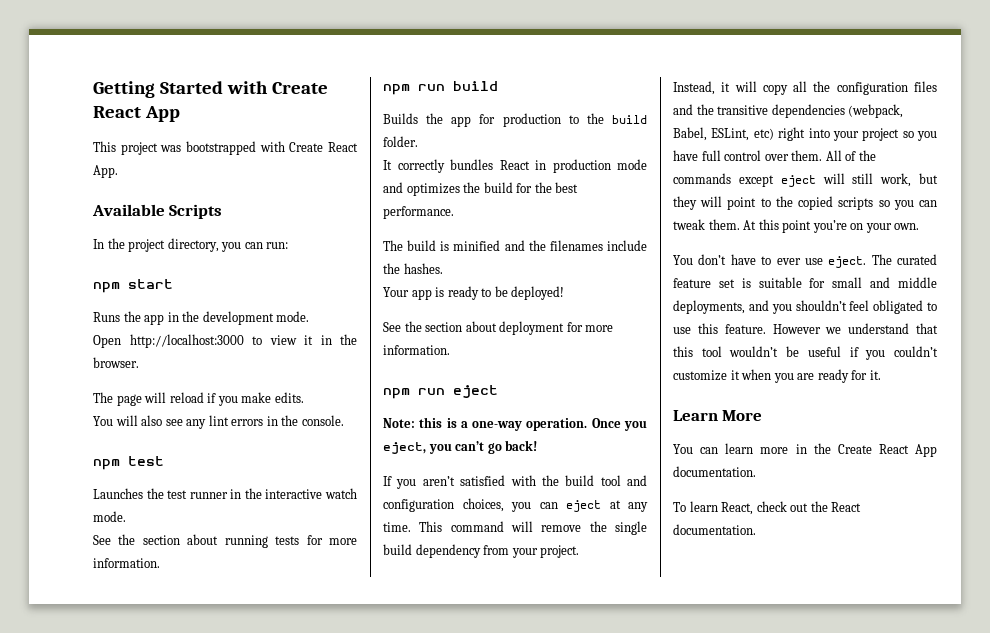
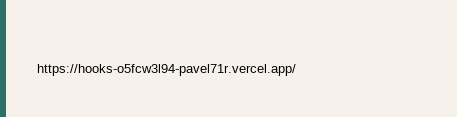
[93,81,328,98] [93,106,180,122] [93,141,358,155] [93,165,118,178] [92,204,223,219] [93,238,289,252] [93,279,173,293] [93,311,310,325] [93,334,357,348] [93,357,139,368] [93,392,304,406] [93,415,344,429] [93,456,164,470] [93,488,358,499] [93,511,126,522] [93,534,357,548] [93,558,160,568] [383,81,498,95] [383,113,647,127] [383,136,418,147] [383,159,647,173] [383,182,579,196] [383,206,454,219] [383,240,647,251] [383,263,443,274] [383,286,565,300] [383,321,614,335] [383,345,450,355] [383,385,498,399] [383,417,647,431] [383,440,538,454] [383,475,647,489] [383,498,648,512] [383,521,647,535] [383,544,580,558] [673,81,937,95] [673,104,904,118] [673,127,937,141] [673,150,876,161] [673,173,938,187] [673,196,937,210] [673,219,920,233] [673,254,937,268] [673,277,937,288] [673,300,937,314] [673,323,938,334] [673,346,938,360] [673,369,881,383] [673,410,763,421] [673,443,937,457] [673,466,756,477] [673,501,862,515] [673,524,756,535] Getting Started with Create React App // This project was bootstrapped with Create React App. // Available Scripts // In the project directory, you can run: // npm start // Runs the app in the development mode. // Open http://localhost:3000 to view it in the browser. // The page will reload if you make edits. // You will also see any lint errors in the console. // npm test // Launches the test runner in the interactive watch mode. // See the section about running tests for more information. // npm run build // Builds the app for production to the build folder. // It correctly bundles React in production mode and optimizes the build for the best performance. // The build is minified and the filenames include the hashes. // Your app is ready to be deployed! // See the section about deployment for more information. // npm run eject // Note: this is a one-way operation. Once you eject, you can’t go back! // If you aren’t satisfied with the build tool and configuration choices, you can eject at any time. This command will remove the single build dependency from your project. // Instead, it will copy all the configuration files and the transitive dependencies (webpack, Babel, ESLint, etc) right into your project so you have full control over them. All of the commands except eject will still work, but they will point to the copied scripts so you can tweak them. At this point you’re on your own. // You don’t have to ever use eject. The curated feature set is suitable for small and middle deployments, and you shouldn’t feel obligated to use this feature. However we understand that this tool wouldn’t be useful if you couldn’t customize it when you are ready for it. // Learn More // You can learn more in the Create React App documentation. // To learn React, check out the React documentation. -> [37,64,296,76] https://hooks-o5fcw3l94-pavel71r.vercel.app/

